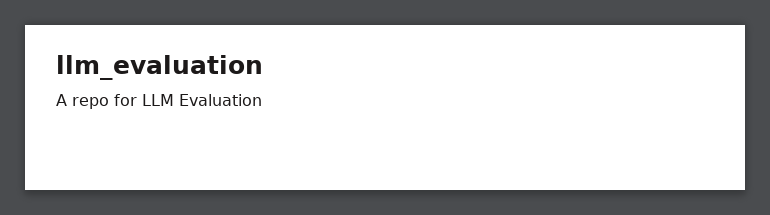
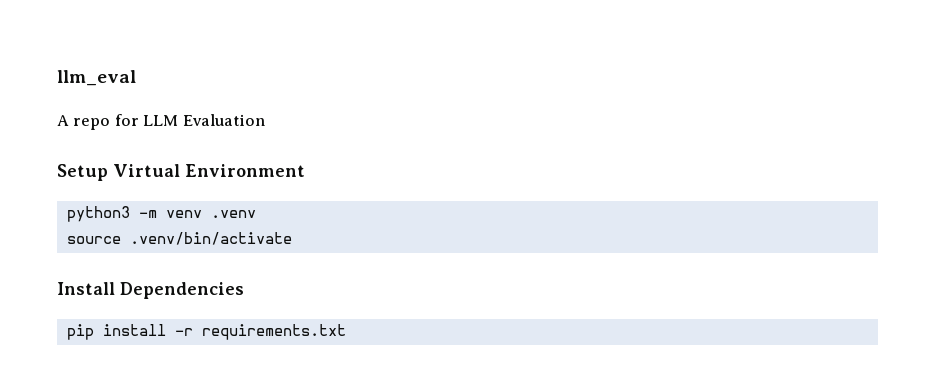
[56,55,263,80] llm_evaluation -> [57,70,136,86] llm_eval
(262, 100) none -> [57,164,305,181] [66,206,256,222] [66,232,292,245] [57,282,244,299] [66,324,346,340] // Setup Virtual Environment // python3 -m venv .venv // source .venv/bin/activate // Install Dependencies // pip install -r requirements.txt

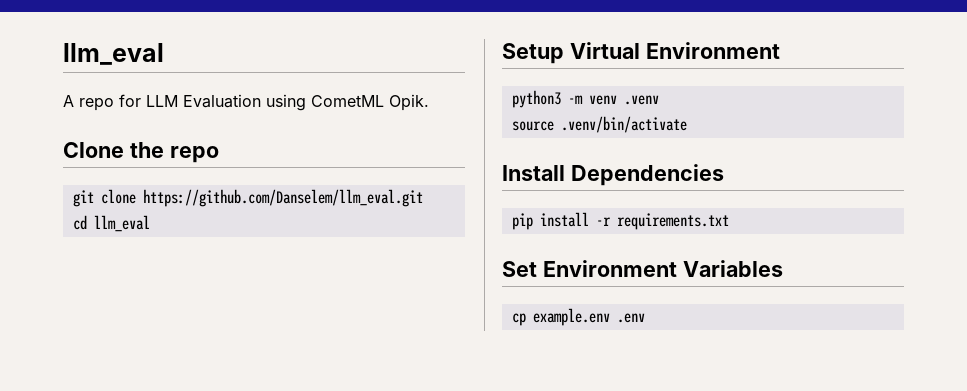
(265, 120) none -> [266,94,429,111] [63,142,219,163] [72,189,423,207] [72,215,150,232] using CometML Opik. // Clone the repo // git clone https://github.com/Danselem/llm_eval.git // cd llm_eval
(346, 332) none -> [502,260,783,277] [511,308,645,326] // Set Environment Variables // cp example.env .env

